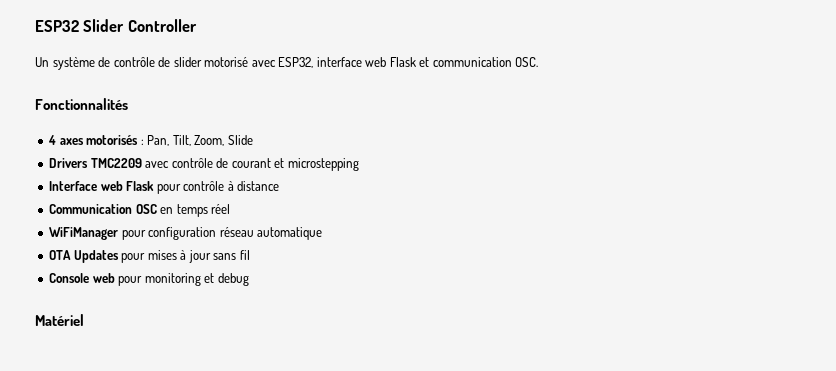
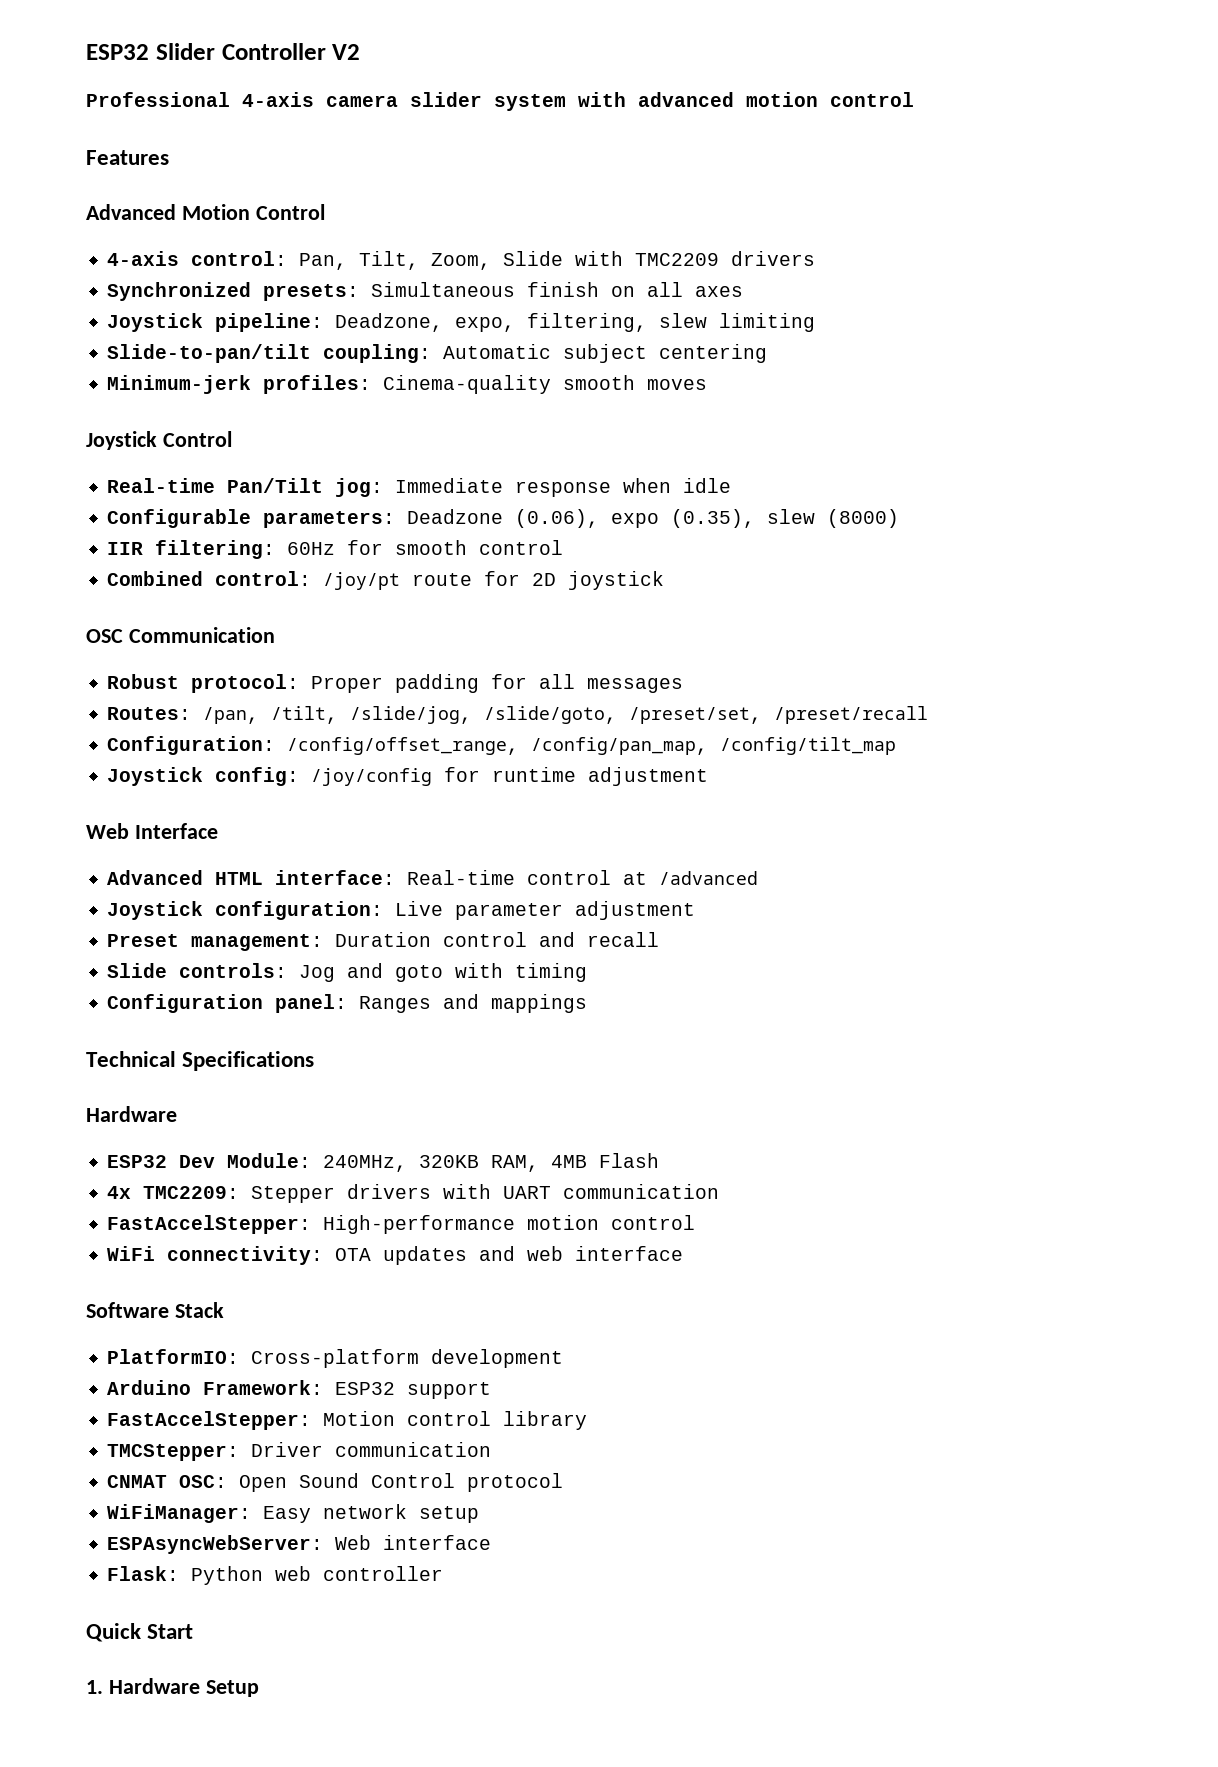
[35,57,539,70] [35,98,128,110] [48,135,253,146] [49,158,359,171] [49,181,280,194] [49,204,231,217] [49,227,323,240] [49,250,250,263] [49,273,249,286] [35,314,84,326] // Un système de contrôle de slider motorisé avec ESP32, interface web Flask et communication OSC. // Fonctionnalités // 4 axes motorisés : Pan, Tilt, Zoom, Slide // Drivers TMC2209 avec contrôle de courant et microstepping // Interface web Flask pour contrôle à distance // Communication OSC en temps réel // WiFiManager pour configuration réseau automatique // OTA Updates pour mises à jour sans fil // Console web pour monitoring et debug // Matériel -> [332,44,361,60] [86,92,914,111] [86,150,169,165] [86,204,325,220] [107,251,816,270] [107,282,744,301] [107,313,816,332] [107,344,768,363] [107,375,708,394] [86,431,232,450] [107,478,732,497] [107,509,900,528] [107,540,564,559] [107,571,665,590] [86,627,275,643] [107,674,684,693] [107,706,929,724] [107,736,897,755] [107,767,709,786] [86,823,218,839] [107,870,759,885] [107,901,696,920] [107,932,660,951] [107,963,588,982] [107,994,588,1013] [86,1051,315,1071] [86,1106,177,1122] [107,1153,660,1172] [107,1184,720,1203] [107,1215,696,1234] [107,1246,684,1265] [86,1302,224,1318] [107,1349,564,1368] [107,1380,492,1399] [107,1411,588,1430] [107,1442,492,1461] [107,1473,564,1492] [107,1504,480,1523] [107,1535,492,1554] [107,1566,444,1585] [86,1623,194,1642] [86,1678,259,1697] V2 // Professional 4-axis camera slider system with advanced motion control // Features // Advanced Motion Control // 4-axis control: Pan, Tilt, Zoom, Slide with TMC2209 drivers // Synchronized presets: Simultaneous finish on all axes // Joystick pipeline: Deadzone, expo, filtering, slew limiting // Slide-to-pan/tilt coupling: Automatic subject centering // Minimum-jerk profiles: Cinema-quality smooth moves // Joystick Control // Real-time Pan/Tilt jog: Immediate response when idle // Configurable parameters: Deadzone (0.06), expo (0.35), slew (8000) // IIR filtering: 60Hz for smooth control // Combined control: /joy/pt route for 2D joystick // OSC Communication // Robust protocol: Proper padding for all messages // Routes: /pan, /tilt, /slide/jog, /slide/goto, /preset/set, /preset/recall // Configuration: /config/offset_range, /config/pan_map, /config/tilt_map // Joystick config: /joy/config for runtime adjustment // Web Interface // Advanced HTML interface: Real-time control at /advanced // Joystick configuration: Live parameter adjustment // Preset management: Duration control and recall // Slide controls: Jog and goto with timing // Configuration panel: Ranges and mappings // Technical Specifications // Hardware // ESP32 Dev Module: 240MHz, 320KB RAM, 4MB Flash // 4x TMC2209: Stepper drivers with UART communication // FastAccelStepper: High-performance motion control // WiFi connectivity: OTA updates and web interface // Software Stack // PlatformIO: Cross-platform development // Arduino Framework: ESP32 support // FastAccelStepper: Motion control library // TMCStepper: Driver communication // CNMAT OSC: Open Sound Control protocol // WiFiManager: Easy network setup // ESPAsyncWebServer: Web interface // Flask: Python web controller // Quick Start // 1. Hardware Setup

